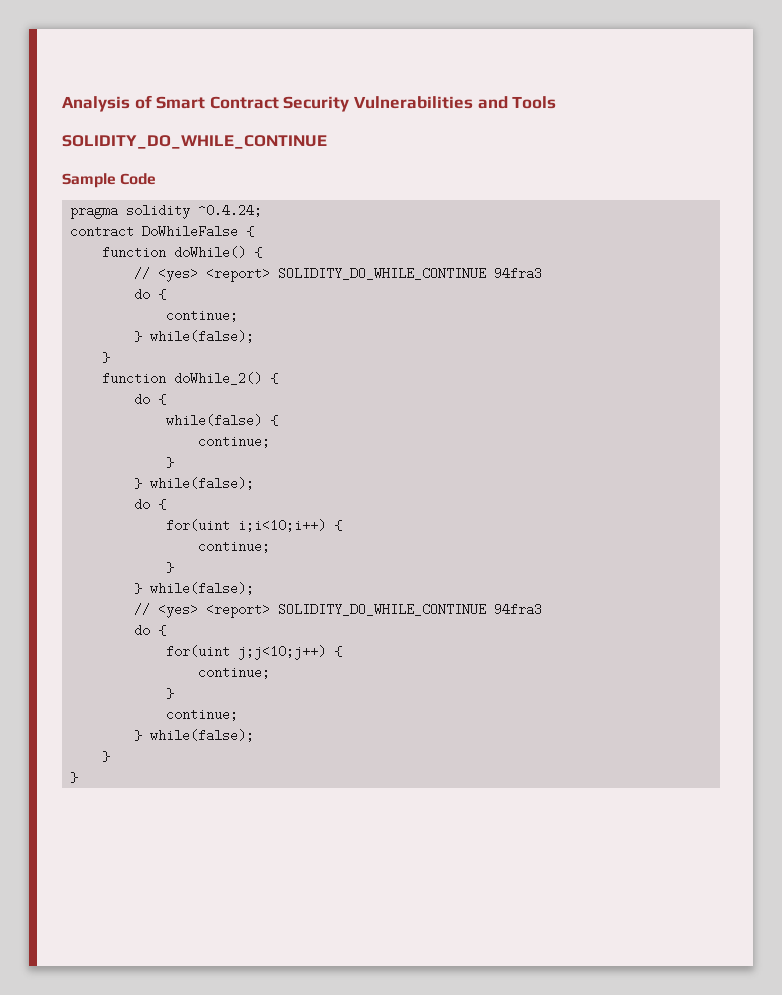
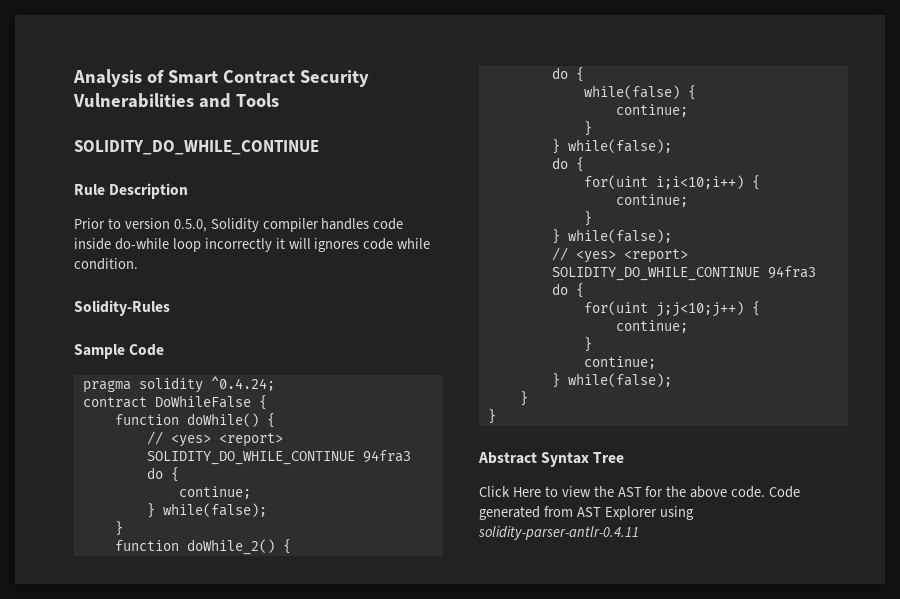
(327, 142) none -> [74,183,189,199] [74,218,404,232] [74,238,431,252] [74,258,138,270] [74,300,170,316] // Rule Description // Prior to version 0.5.0, Solidity compiler handles code inside do-while loop incorrectly it will ignores code while condition. // Solidity-Rules
(79, 777) none -> [478,452,625,467] [479,486,801,498] [479,506,694,520] [478,526,639,540] // Abstract Syntax Tree // Click Here to view the AST for the above code. Code generated from AST Explorer using solidity-parser-antlr-0.4.11

